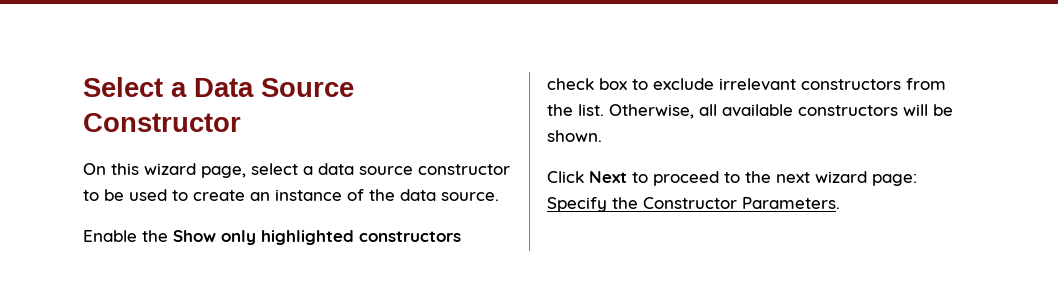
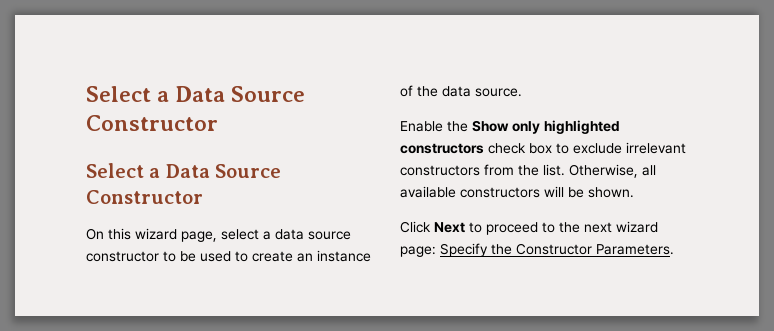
[83,77,354,97] [83,113,241,132] Select a Data Source Constructor -> [86,86,306,102] [86,115,218,131] [86,163,282,178] [86,190,203,204] Select a Data Source Constructor // Select a Data Source Constructor

